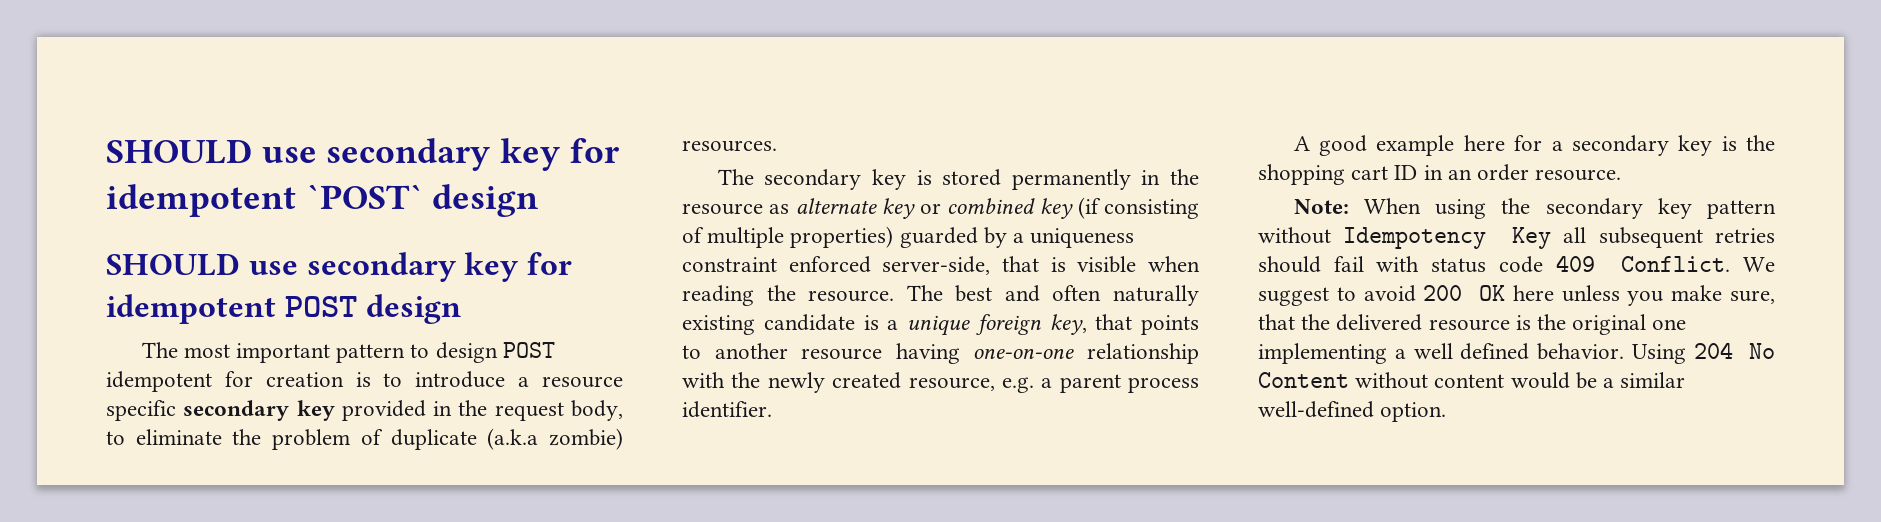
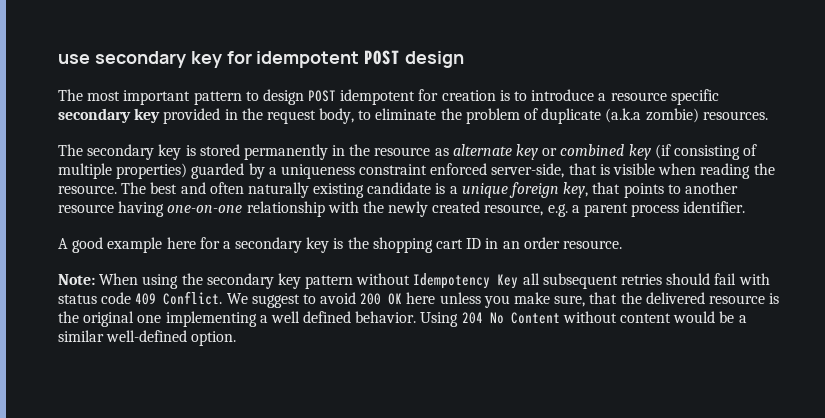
[106,138,619,171] [106,184,539,217] [106,253,240,276] SHOULD use secondary key for idempotent `POST` design // SHOULD -> (58, 59) none

